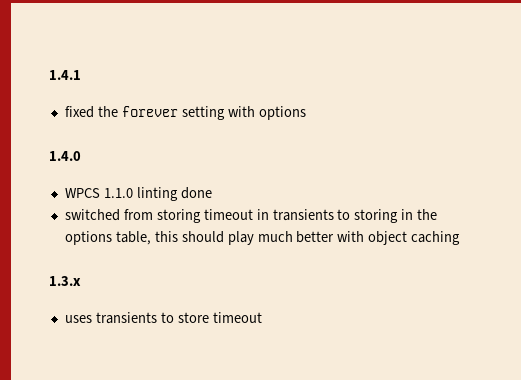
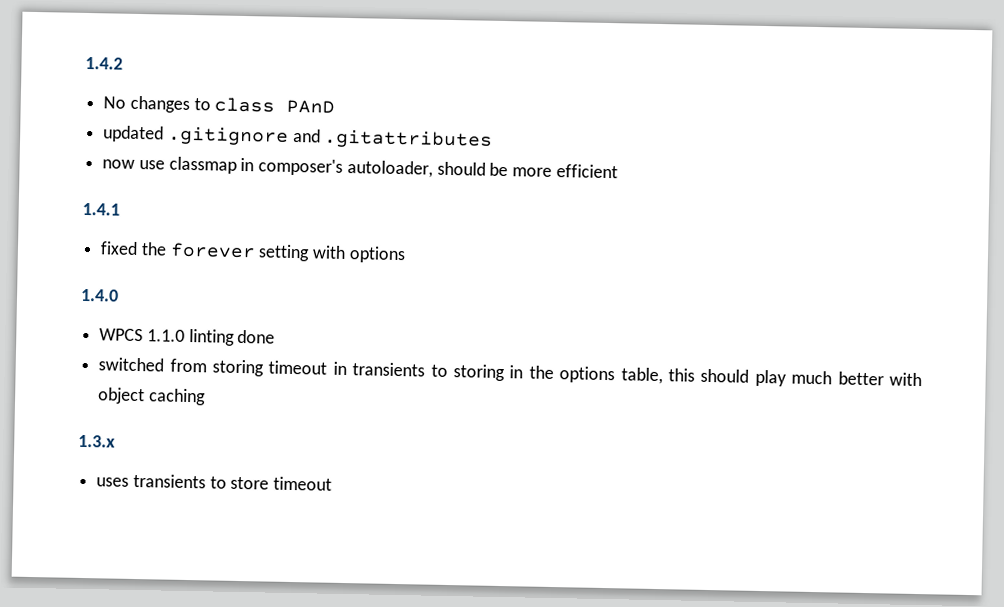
(49, 75) none -> [85,56,123,70] [103,95,336,114] [103,125,494,150] [102,156,618,179] 1.4.2 // No changes to class PAnD // updated .gitignore and .gitattributes // now use classmap in composer's autoloader, should be more efficient //

